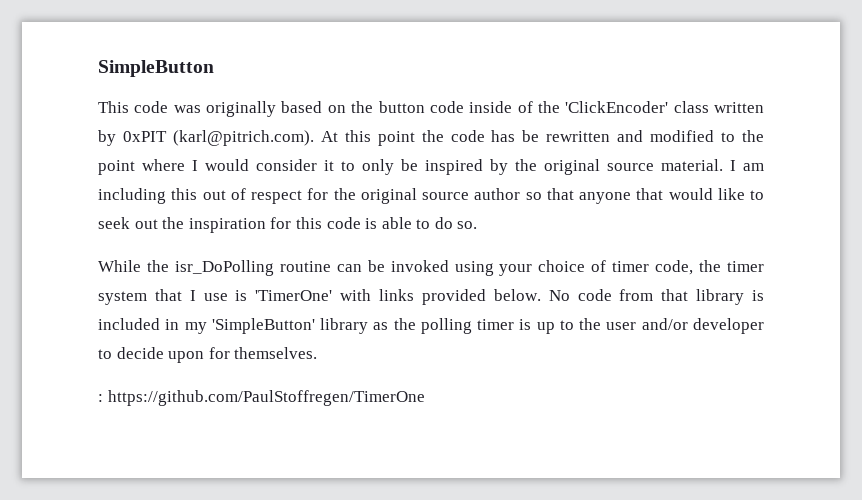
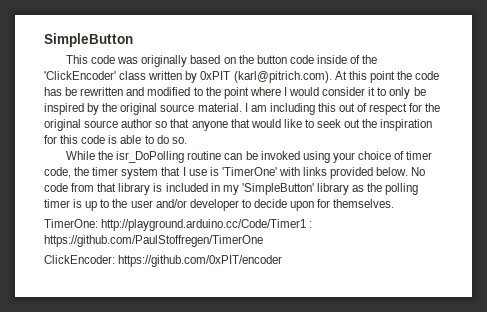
(318, 353) none -> [44,219,307,231] TimerOne: http://playground.arduino.cc/Code/Timer1
(425, 398) none -> [44,255,283,267] // ClickEncoder: https://github.com/0xPIT/encoder

